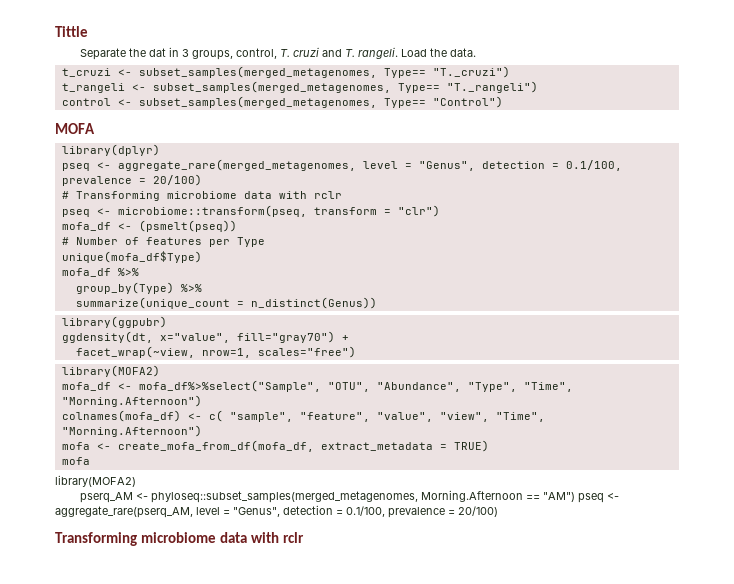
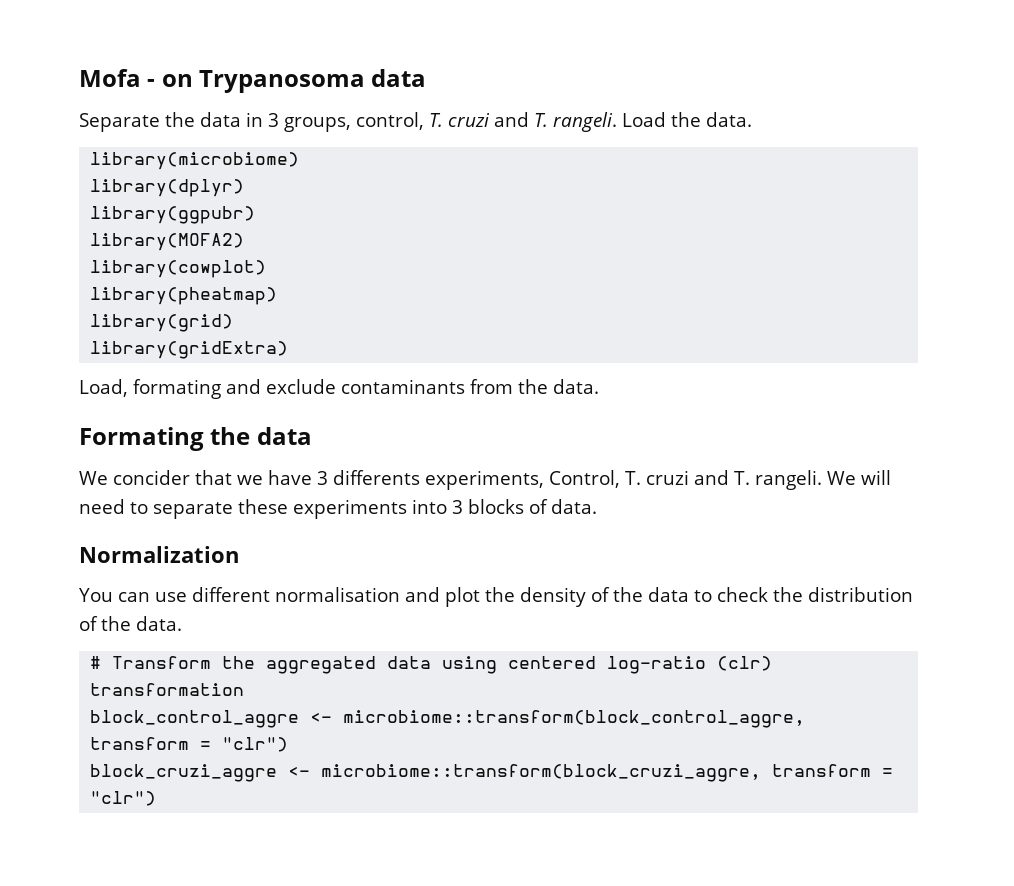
[55,26,88,37] Tittle -> [79,69,427,93] Mofa - on Trypanosoma data
[148,48,166,57] dat -> [200,112,241,127] data
[61,66,510,78] [61,81,538,93] [61,96,503,108] [55,123,95,134] [61,144,160,156] [61,159,622,171] [61,174,202,186] [61,191,342,201] [61,205,440,217] [61,220,237,232] [61,237,265,247] [61,251,202,263] [61,268,139,277] [75,282,202,294] [75,297,377,309] [61,316,167,328] [61,331,349,343] [75,346,356,358] [61,365,160,377] [61,380,573,392] [61,395,202,407] [61,410,545,422] [61,425,202,437] [61,440,489,452] [61,457,90,465] [55,475,136,487] [79,490,619,503] [55,505,498,518] [55,532,304,546] t_cruzi <- subset_samples(merged_metagenomes, Type== "T._cruzi") // t_rangeli <- subset_samples(merged_metagenomes, Type== "T._rangeli") // control <- subset_samples(merged_metagenomes, Type== "Control") // MOFA // library(dplyr) // pseq <- aggregate_rare(merged_metagenomes, level = "Genus", detection = 0.1/100, prevalence = 20/100) // # Transforming microbiome data with rclr // pseq <- microbiome::transform(pseq, transform = "clr") // mofa_df <- (psmelt(pseq)) // # Number of features per Type // unique(mofa_df$Type) // mofa_df %>% // group_by(Type) %>% // summarize(unique_count = n_distinct(Genus)) // library(ggpubr) // ggdensity(dt, x="value", fill="gray70") + // facet_wrap(~view, nrow=1, scales="free") // library(MOFA2) // mofa_df <- mofa_df%>%select("Sample", "OTU", "Abundance", "Type", "Time", "Morning.Afternoon") // colnames(mofa_df) <- c( "sample", "feature", "value", "view", "Time", "Morning.Afternoon") // mofa <- create_mofa_from_df(mofa_df, extract_metadata = TRUE) // mofa // library(MOFA2) // pserq_AM <- phyloseq::subset_samples(merged_metagenomes, Morning.Afternoon == "AM") pseq <- aggregate_rare(pserq_AM, level = "Genus", detection = 0.1/100, prevalence = 20/100) // Transforming microbiome data with rclr -> [90,152,300,170] [90,179,245,197] [90,206,256,224] [90,233,245,251] [90,260,267,278] [90,287,278,305] [90,314,234,332] [90,341,289,359] [79,379,599,399] [79,427,312,451] [79,470,891,490] [79,499,597,519] [79,546,239,563] [79,587,913,607] [79,616,182,631] [90,656,773,674] [90,683,245,696] [90,710,806,728] [90,737,289,752] [90,764,894,782] [90,791,157,806] library(microbiome) // library(dplyr) // library(ggpubr) // library(MOFA2) // library(cowplot) // library(pheatmap) // library(grid) // library(gridExtra) // Load, formating and exclude contaminants from the data. // Formating the data // We concider that we have 3 differents experiments, Control, T. cruzi and T. rangeli. We will need to separate these experiments into 3 blocks of data. // Normalization // You can use different normalisation and plot the density of the data to check the distribution of the data. // # Transform the aggregated data using centered log-ratio (clr) transformation // block_control_aggre <- microbiome::transform(block_control_aggre, transform = "clr") // block_cruzi_aggre <- microbiome::transform(block_cruzi_aggre, transform = "clr")

